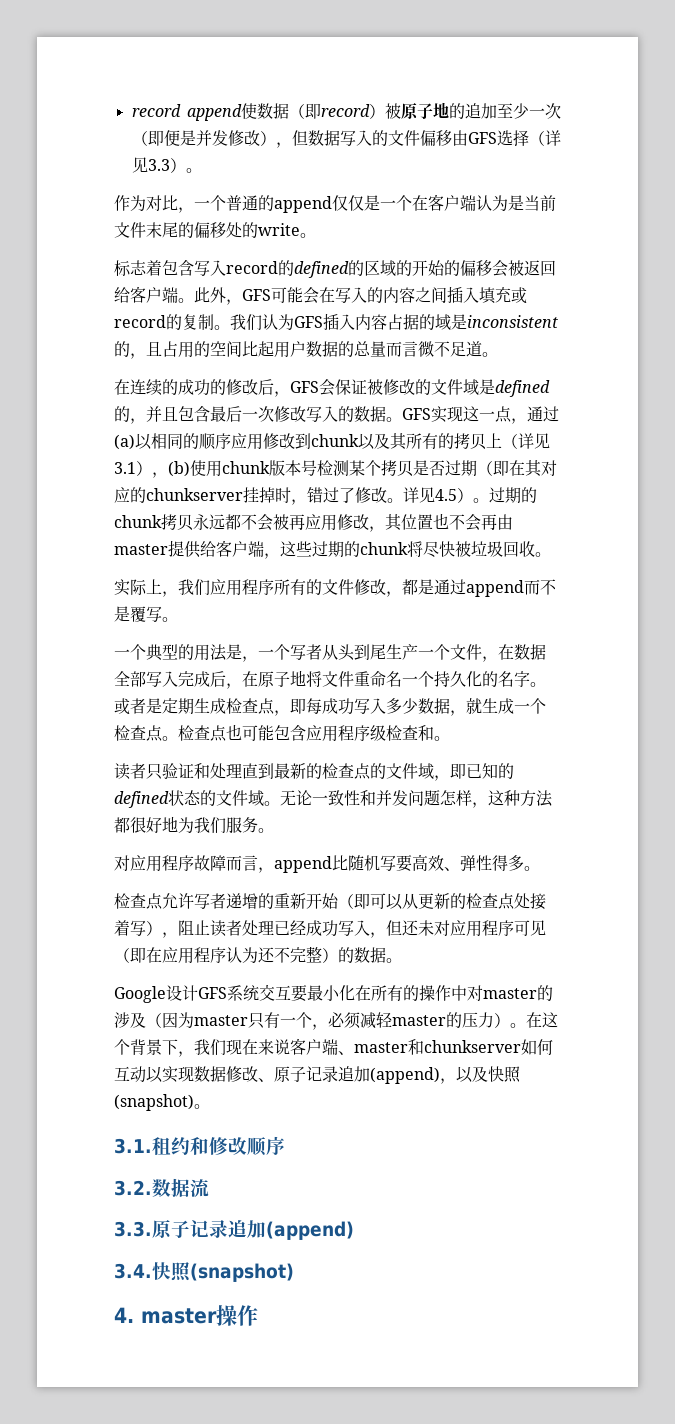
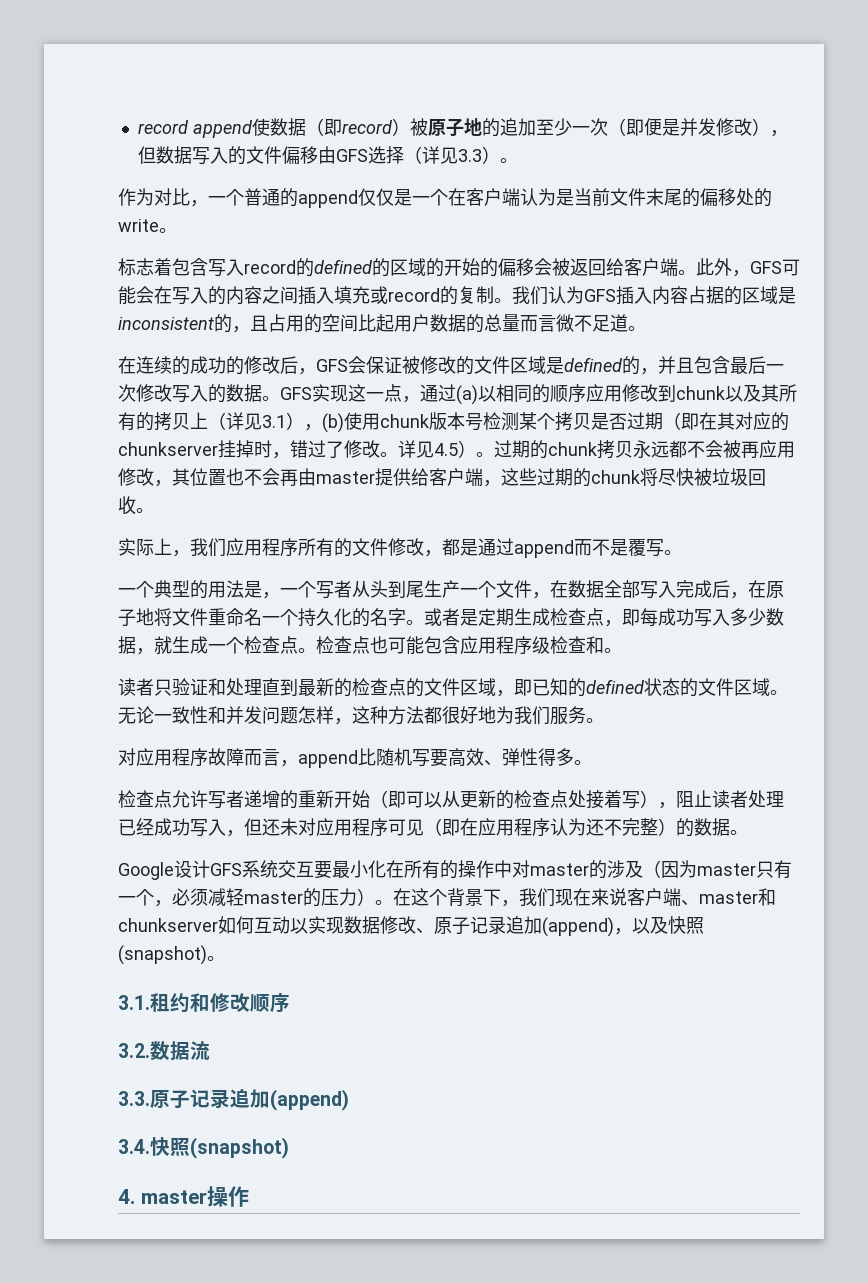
(435, 322) none -> [742,287,760,304] 区
(463, 387) none -> [510,357,528,374] 区
(418, 771) none -> [460,679,478,696] 区
(248, 798) none -> [734,679,752,696] 区

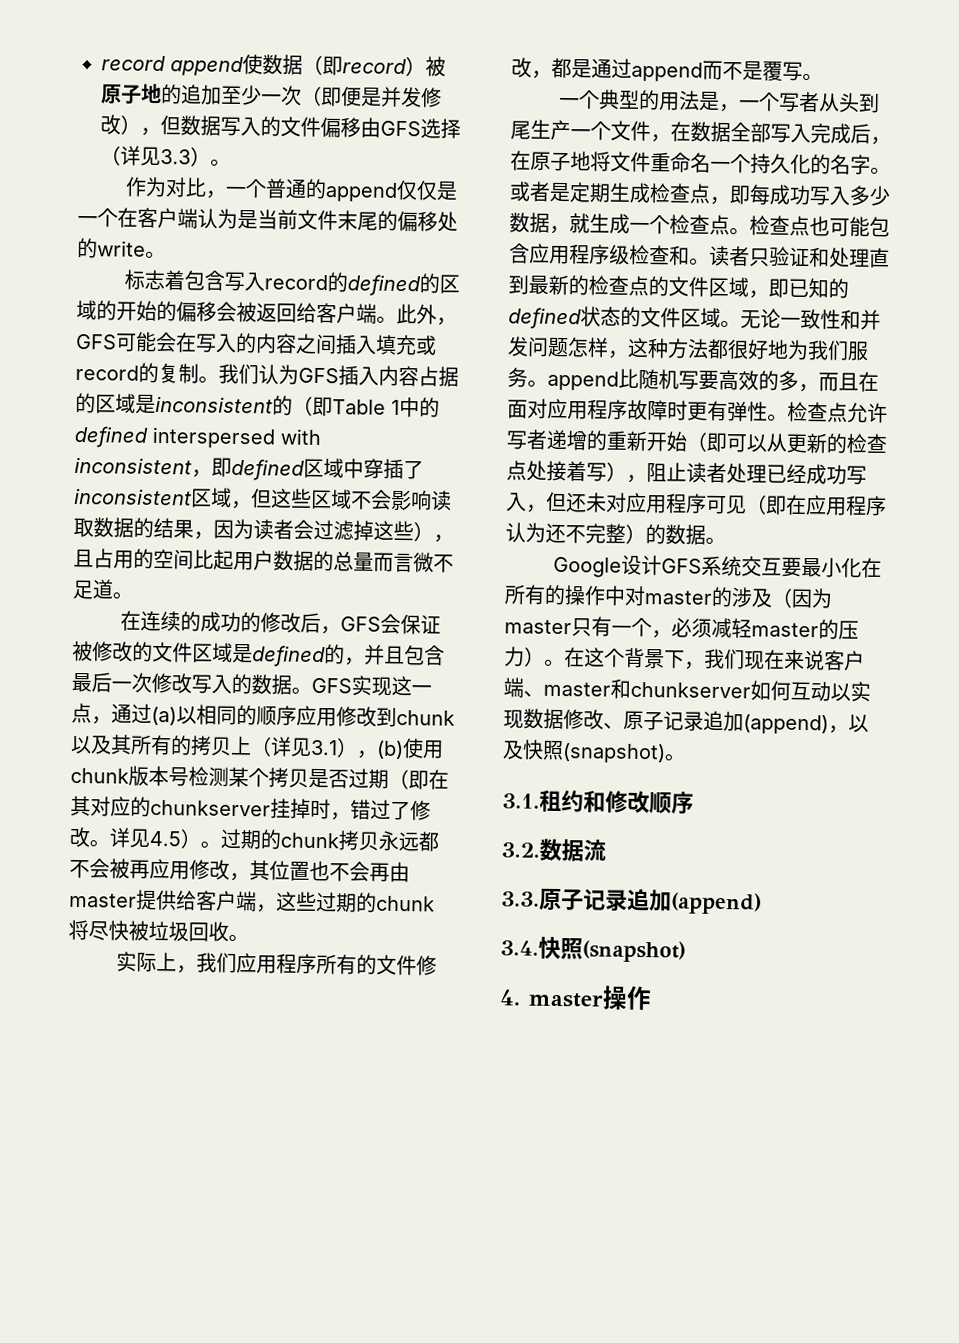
(232, 323) none -> [292,395,440,418] [74,425,321,449] [74,456,424,481] [74,487,452,511] [73,517,434,542] （即Table 1中的defined interspersed with inconsistent，即defined区域中穿插了inconsistent区域，但这些区域不会影响读取数据的结果，因为读者会过滤掉这些）
(622, 650) // -> (710, 261) none
[118,748,298,767] // 对应用程序故障而言， -> (548, 383) none
[484,748,592,766] 、弹性得多。 // -> [758,370,879,393] [507,398,788,422] 的多，而且在面对应用程序故障时更有弹性。

